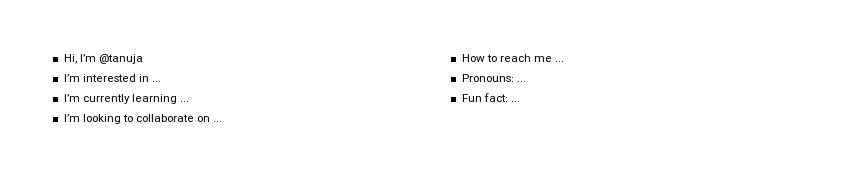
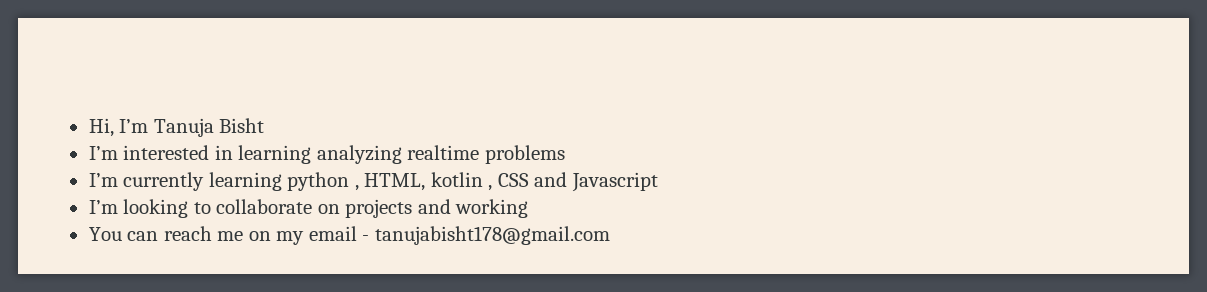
[98,54,143,64] @tanuja -> [153,118,265,137] Tanuja Bisht
[151,80,161,82] ... -> [238,145,565,164] learning analyzing realtime problems
[179,100,189,102] ... -> [287,172,658,192] python , HTML, kotlin , CSS and Javascript
[213,120,223,122] [461,54,565,62] [461,74,526,82] [461,93,520,102] ... // How to reach me ... // Pronouns: ... // Fun fact: ... -> [345,199,529,218] [88,226,610,245] projects and working // You can reach me on my email - tanujabisht178@gmail.com

